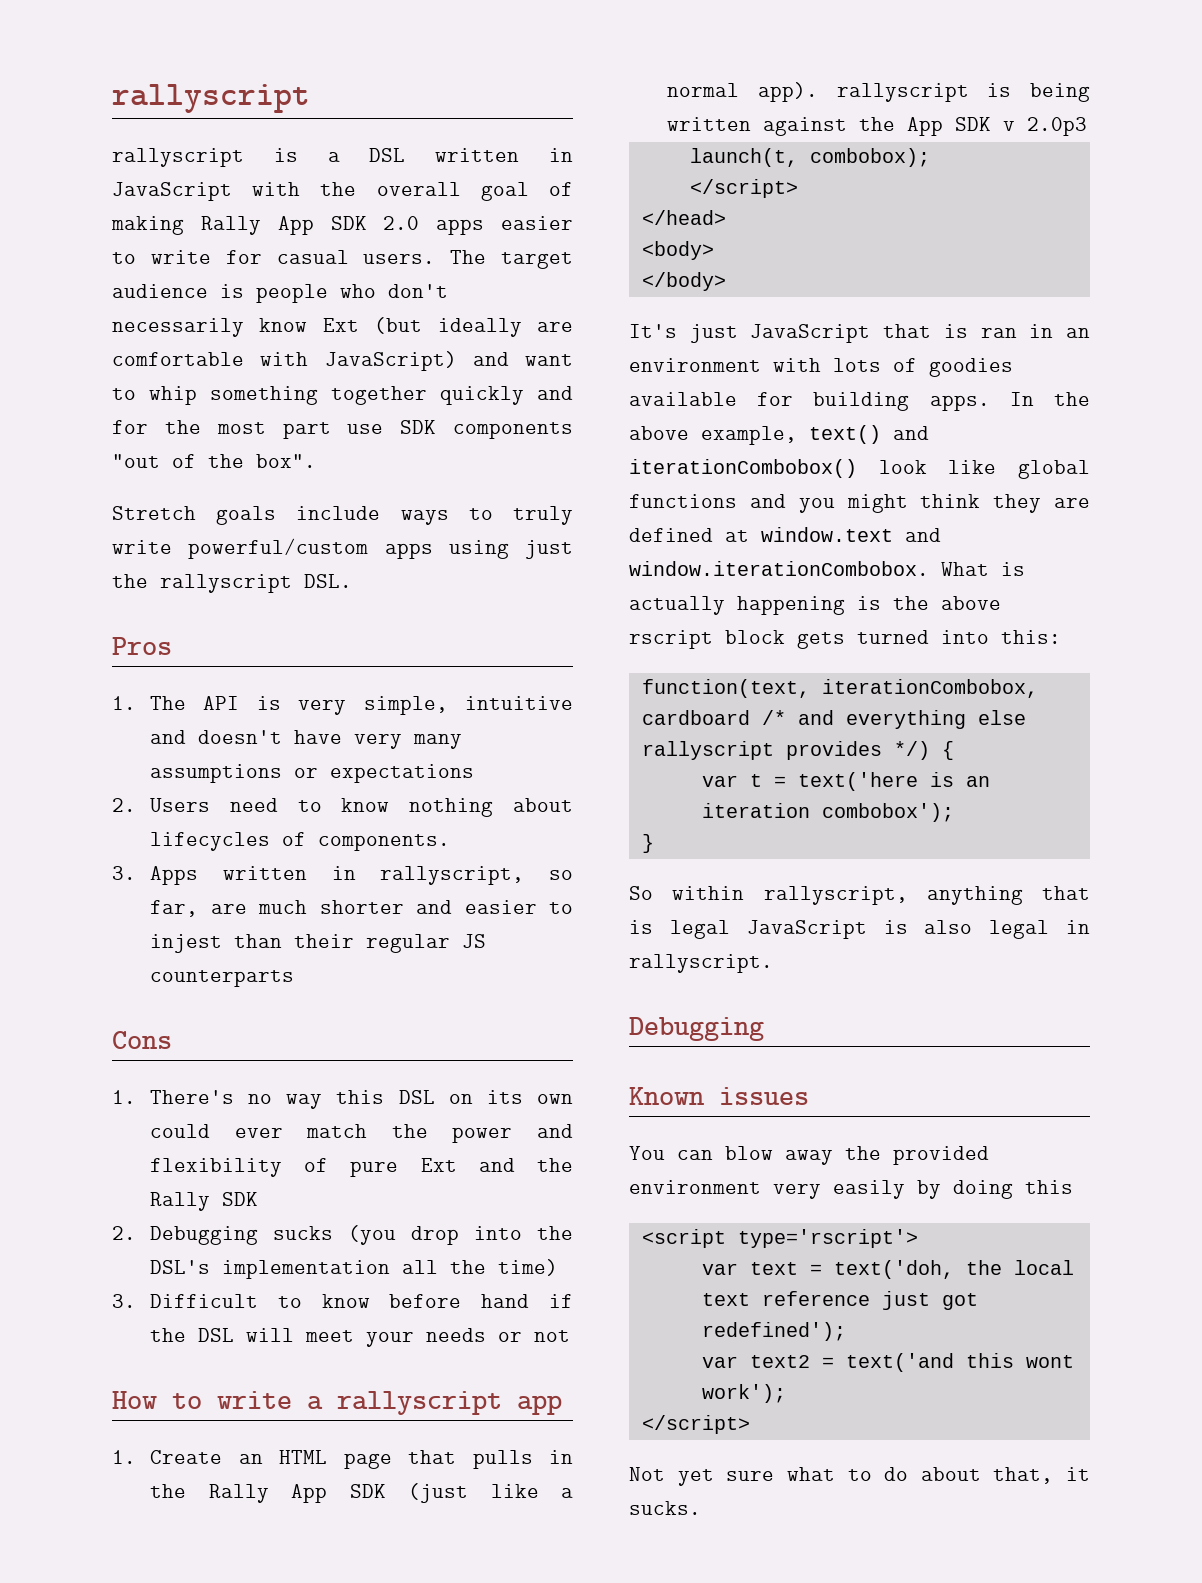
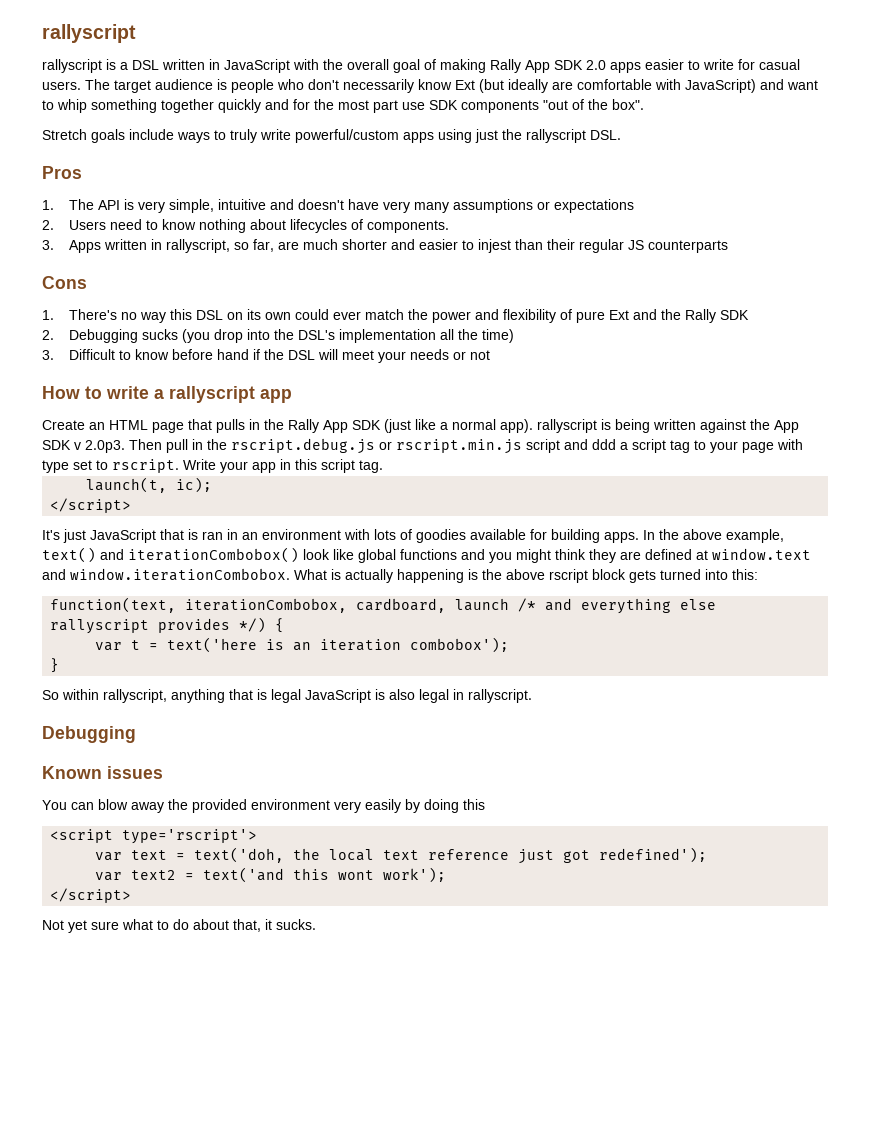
[112,1450,136,1464] 1. -> (292, 396) none
[1027,117,1088,136] 2.0p3 -> [85,438,803,454] [42,459,383,473] 2.0p3. Then pull in the rscript.debug.js or rscript.min.js script and ddd a script tag to your page with type set to rscript. Write your app in this script tag.
[809,148,930,167] [689,179,798,198] [641,210,726,225] [641,241,714,260] [641,272,726,291] combobox); // </script> // </head> // <body> // </body> -> [176,477,213,493] [50,498,132,513] ic); // </script>
[641,710,750,725] cardboard -> [356,598,510,613] cardboard, launch

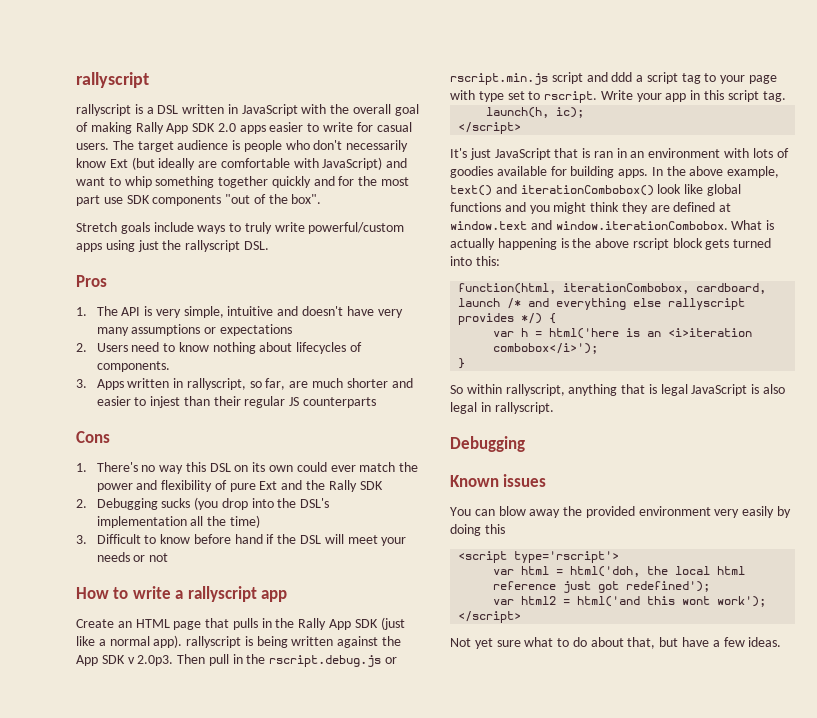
[86,477,168,493] launch(t, -> [486,107,550,118] launch(h,
[50,597,177,613] function(text, -> [458,283,557,294] function(html,
[131,637,510,653] t = text('here is an iteration combobox'); -> [521,328,753,339] [493,343,599,354] h = html('here is an <i>iteration combobox</i>');
[131,847,285,863] text = text('doh, -> [521,566,641,577] html = html('doh,
[383,850,420,860] text -> [717,566,746,575] html
[131,867,285,883] text2 = text('and -> [521,596,641,607] html2 = html('and
[265,919,316,930] it sucks. -> [659,637,782,647] but have a few ideas.

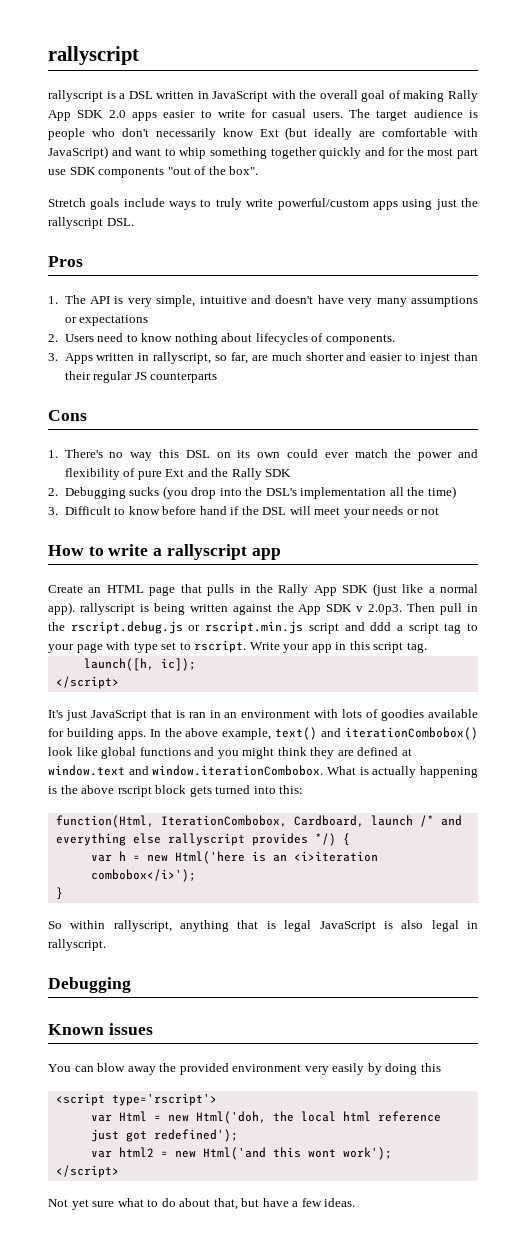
[486,107,585,118] launch(h, ic); -> [83,658,196,671] launch([h, ic]);
[458,283,767,294] function(html, iterationCombobox, cardboard, -> [55,815,364,828] function(Html, IterationCombobox, Cardboard,
[549,328,620,339] html('here -> [146,851,245,864] new Html('here
[521,566,641,577] html = html('doh, -> [118,1111,266,1124] Html = new Html('doh,
[577,596,641,607] html('and -> [174,1147,266,1160] new Html('and

